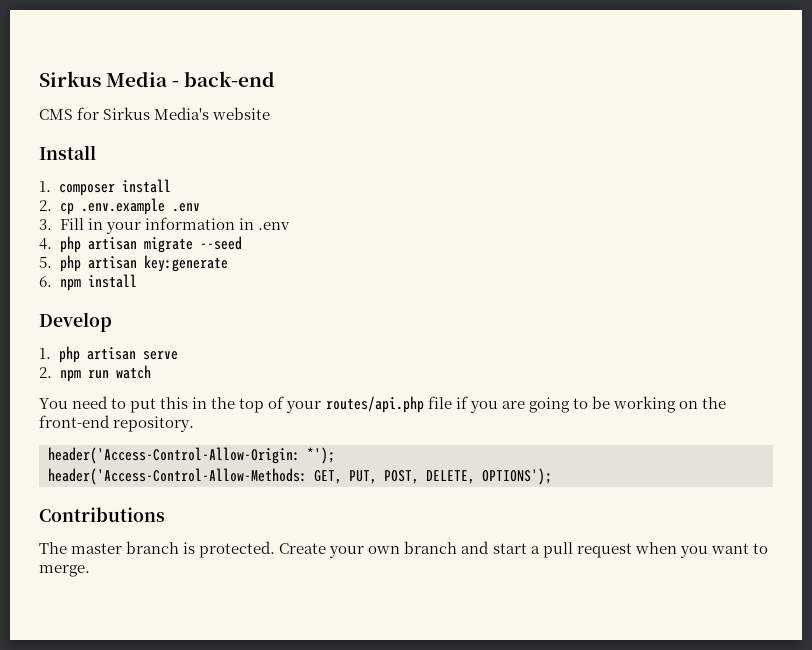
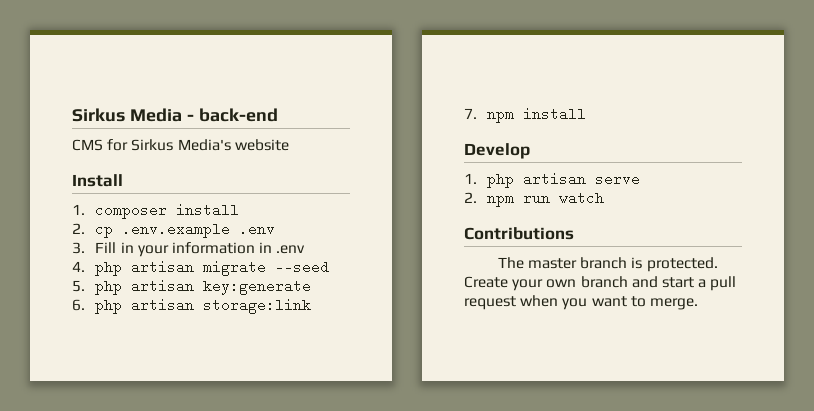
(52, 281) none -> [95,298,312,314] [464,108,477,119] php artisan storage:link // 7.
[39,396,726,413] [39,415,195,432] [48,447,335,464] [48,468,552,485] // You need to put this in the top of your routes/api.php file if you are going to be working on the front-end repository. // header('Access-Control-Allow-Origin: *'); // header('Access-Control-Allow-Methods: GET, PUT, POST, DELETE, OPTIONS'); -> (605, 198) none

